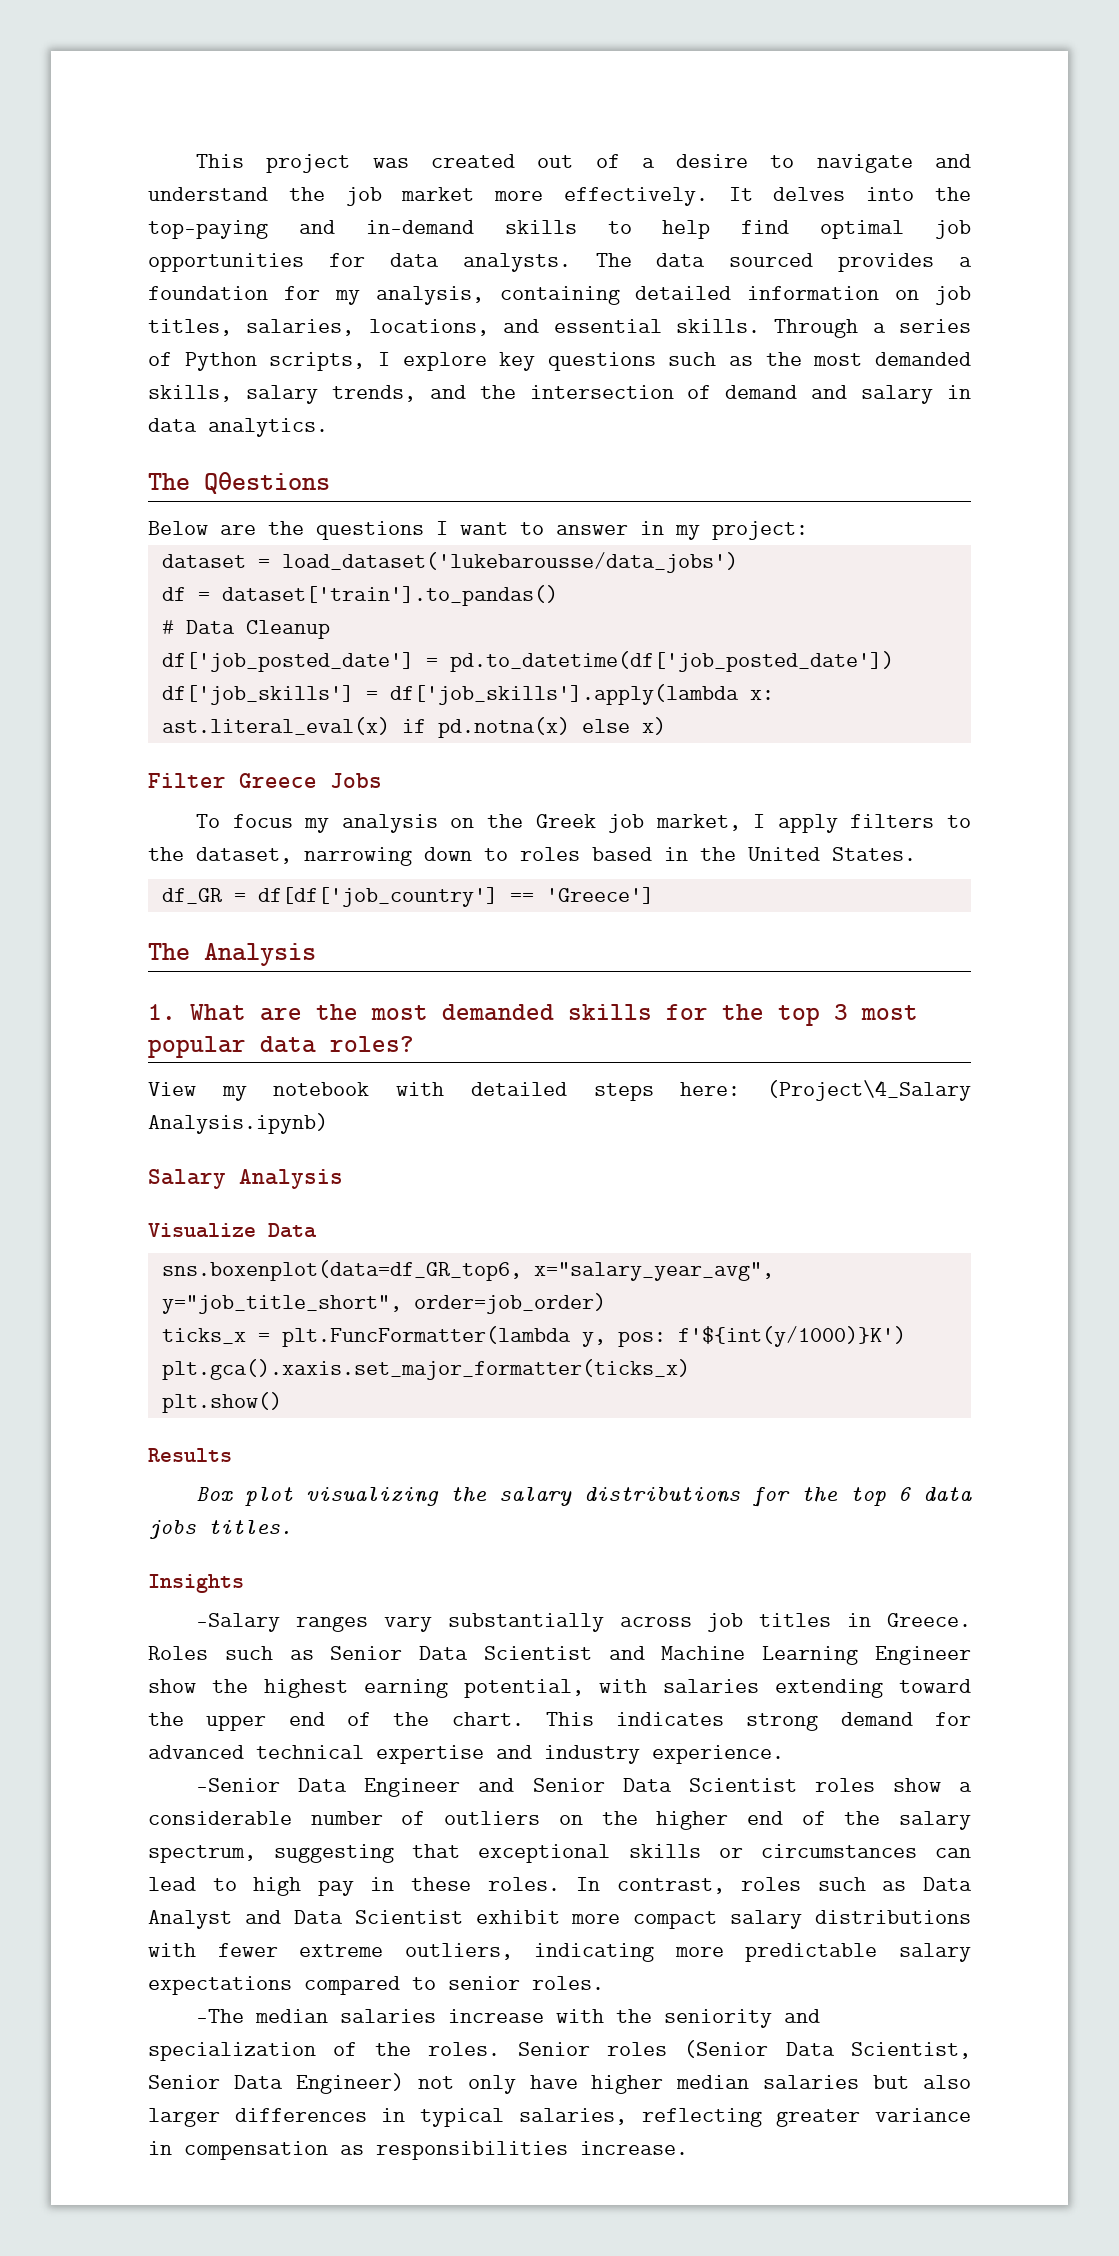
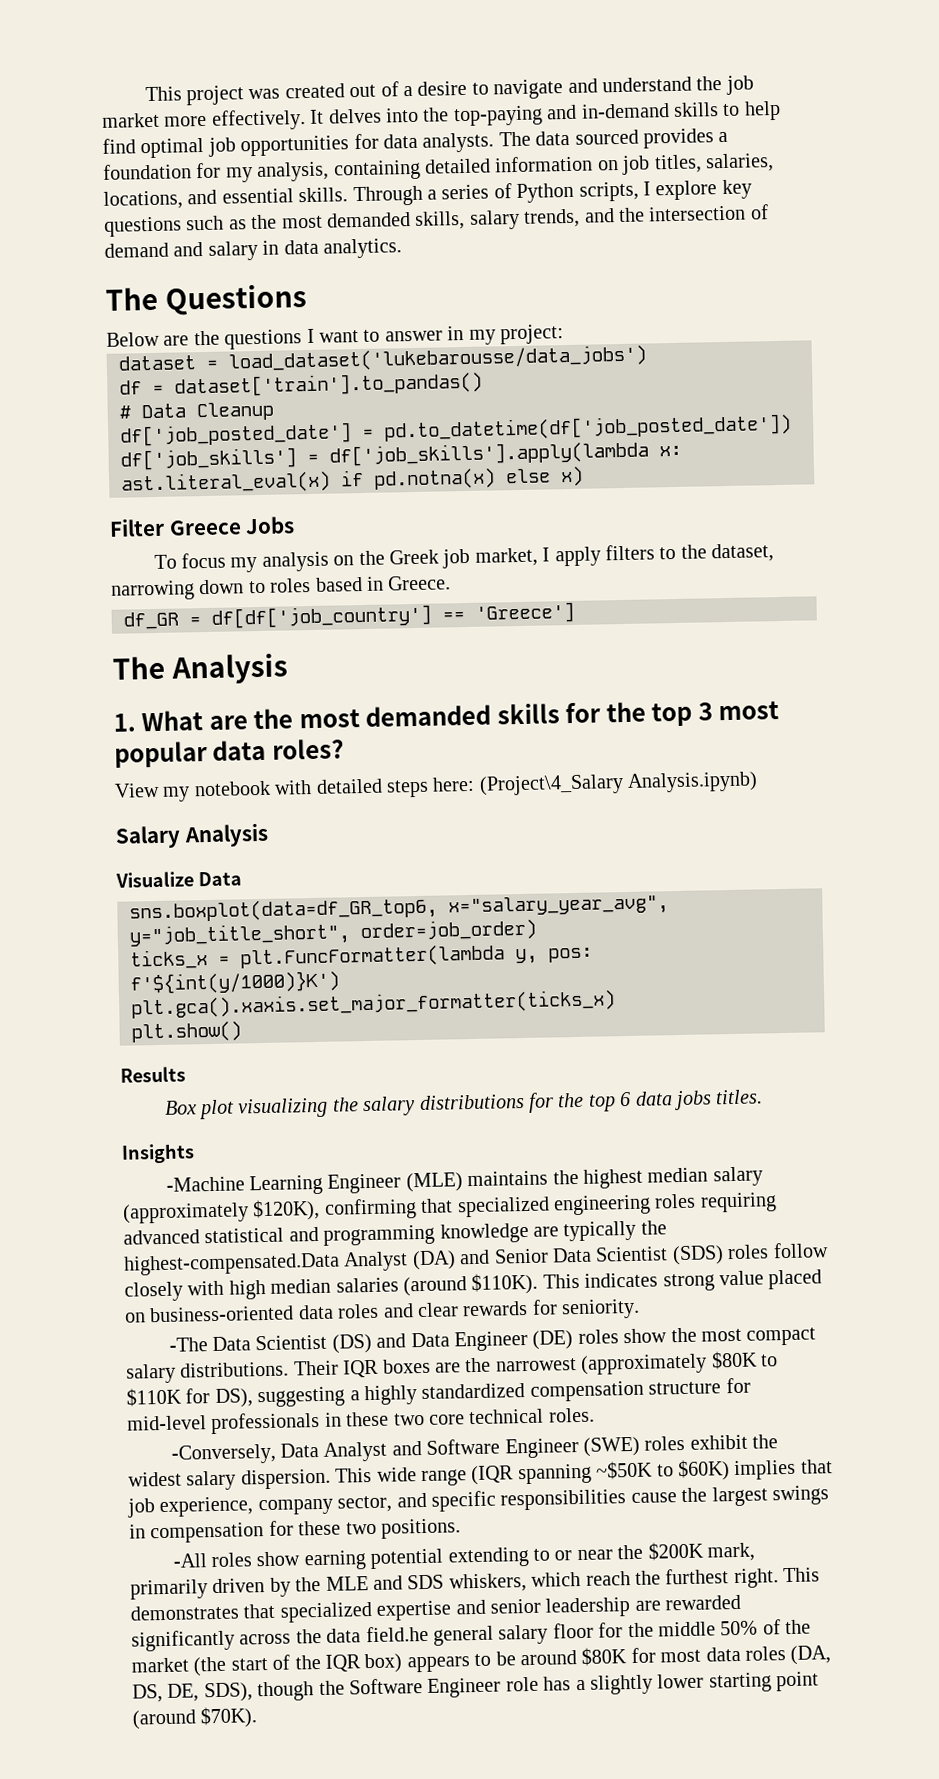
[204,472,330,494] Qθestions -> [164,284,307,316] Questions
[700,847,916,861] the United States. -> [387,575,452,591] Greece.
[161,1260,522,1281] sns.boxenplot(data=df_GR_top6, -> [129,896,438,924] sns.boxplot(data=df_GR_top6,
[196,1613,971,1632] [148,1646,972,1665] [148,1679,971,1698] [148,1712,971,1731] [148,1745,784,1764] [196,1778,972,1797] [148,1811,972,1830] [148,1844,971,1863] [148,1877,973,1896] [148,1910,971,1929] [148,1943,971,1962] [148,1976,604,1995] [196,2009,821,2028] [148,2040,971,2061] [148,2073,971,2094] [148,2108,971,2127] [148,2141,688,2160] -Salary ranges vary substantially across job titles in Greece. Roles such as Senior Data Scientist and Machine Learning Engineer show the highest earning potential, with salaries extending toward the upper end of the chart. This indicates strong demand for advanced technical expertise and industry experience. // -Senior Data Engineer and Senior Data Scientist roles show a considerable number of outliers on the higher end of the salary spectrum, suggesting that exceptional skills or circumstances can lead to high pay in these roles. In contrast, roles such as Data Analyst and Data Scientist exhibit more compact salary distributions with fewer extreme outliers, indicating more predictable salary expectations compared to senior roles. // -The median salaries increase with the seniority and specialization of the roles. Senior roles (Senior Data Scientist, Senior Data Engineer) not only have higher median salaries but also larger differences in typical salaries, reflecting greater variance in compensation as responsibilities increase. -> [165,1166,763,1196] [122,1192,777,1224] [123,1220,667,1246] [123,1242,829,1276] [124,1269,823,1302] [125,1298,641,1323] [168,1327,817,1354] [126,1350,778,1384] [126,1377,751,1408] [127,1407,595,1435] [170,1434,779,1465] [128,1459,833,1491] [127,1485,829,1518] [129,1518,461,1544] [172,1541,755,1571] [130,1567,821,1600] [130,1594,742,1623] [131,1619,812,1652] [131,1645,832,1677] [132,1671,820,1703] [132,1706,259,1730] -Machine Learning Engineer (MLE) maintains the highest median salary (approximately $120K), confirming that specialized engineering roles requiring advanced statistical and programming knowledge are typically the highest-compensated.Data Analyst (DA) and Senior Data Scientist (SDS) roles follow closely with high median salaries (around $110K). This indicates strong value placed on business-oriented data roles and clear rewards for seniority. // -The Data Scientist (DS) and Data Engineer (DE) roles show the most compact salary distributions. Their IQR boxes are the narrowest (approximately $80K to $110K for DS), suggesting a highly standardized compensation structure for mid-level professionals in these two core technical roles. // -Conversely, Data Analyst and Software Engineer (SWE) roles exhibit the widest salary dispersion. This wide range (IQR spanning ~$50K to $60K) implies that job experience, company sector, and specific responsibilities cause the largest swings in compensation for these two positions. // -All roles show earning potential extending to or near the $200K mark, primarily driven by the MLE and SDS whiskers, which reach the furthest right. This demonstrates that specialized expertise and senior leadership are rewarded significantly across the data field.he general salary floor for the middle 50% of the market (the start of the IQR box) appears to be around $80K for most data roles (DA, DS, DE, SDS), though the Software Engineer role has a slightly lower starting point (around $70K).

